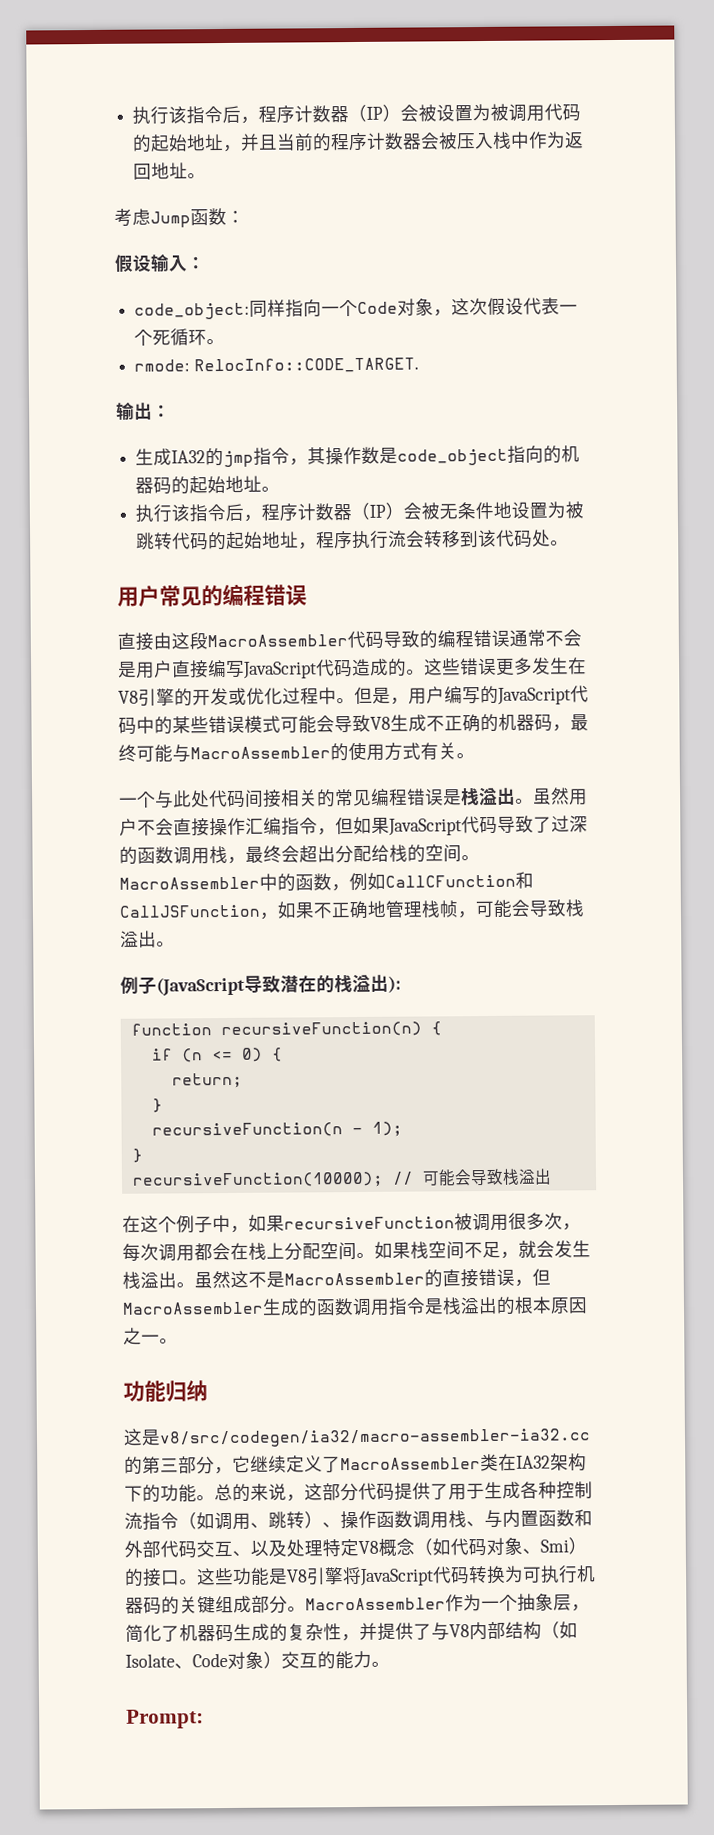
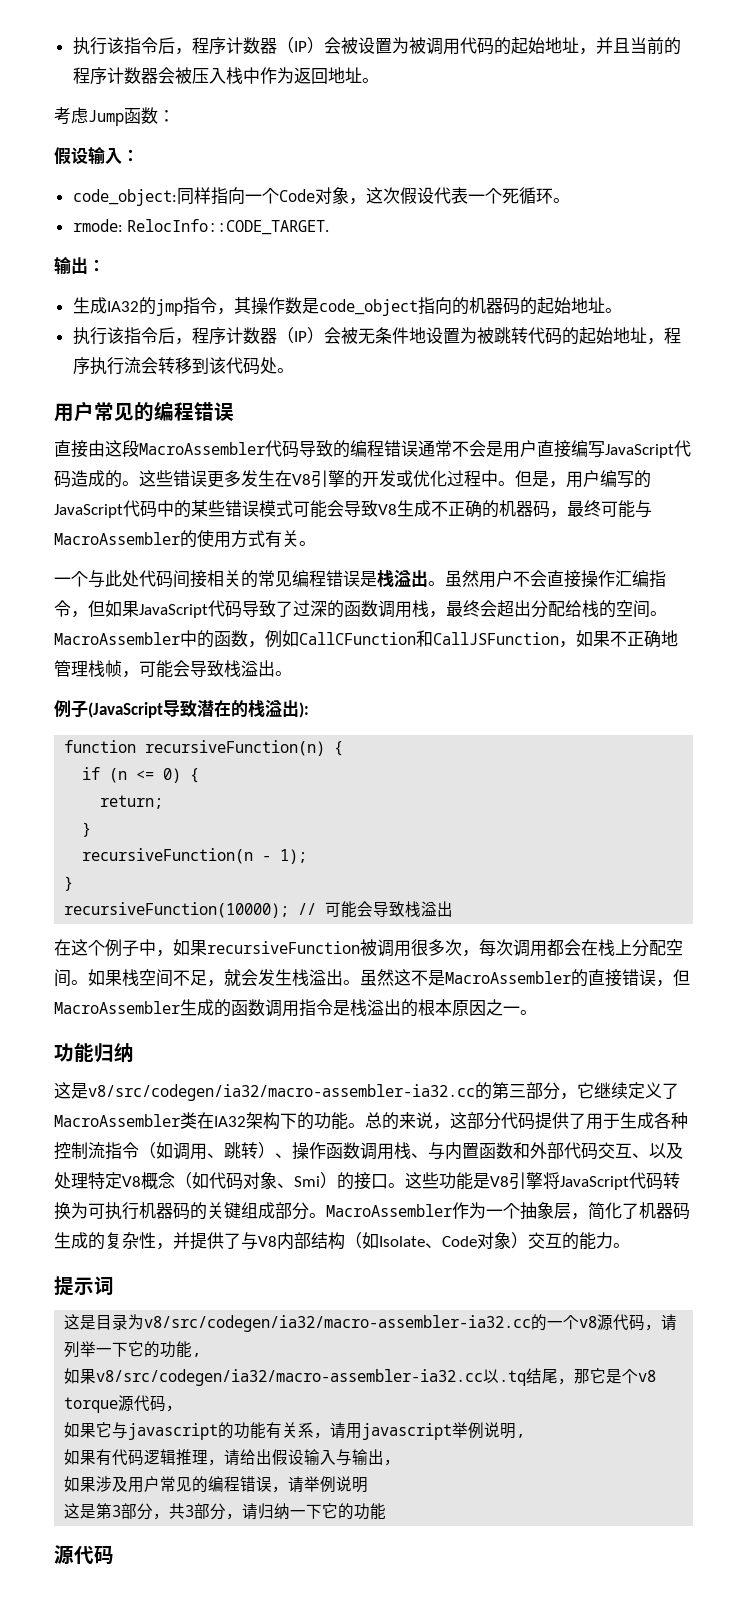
[126,1709,204,1729] Prompt: -> [54,1276,114,1296] [64,1314,678,1332] [64,1341,202,1358] [64,1368,657,1386] [64,1395,183,1413] [64,1422,526,1440] [64,1449,401,1466] [64,1476,369,1493] [64,1503,387,1520] [54,1545,114,1565] 提示词 // 这是目录为v8/src/codegen/ia32/macro-assembler-ia32.cc的一个v8源代码，请列举一下它的功能, // 如果v8/src/codegen/ia32/macro-assembler-ia32.cc以.tq结尾，那它是个v8 torque源代码， // 如果它与javascript的功能有关系，请用javascript举例说明, // 如果有代码逻辑推理，请给出假设输入与输出， // 如果涉及用户常见的编程错误，请举例说明 // 这是第3部分，共3部分，请归纳一下它的功能 // 源代码

